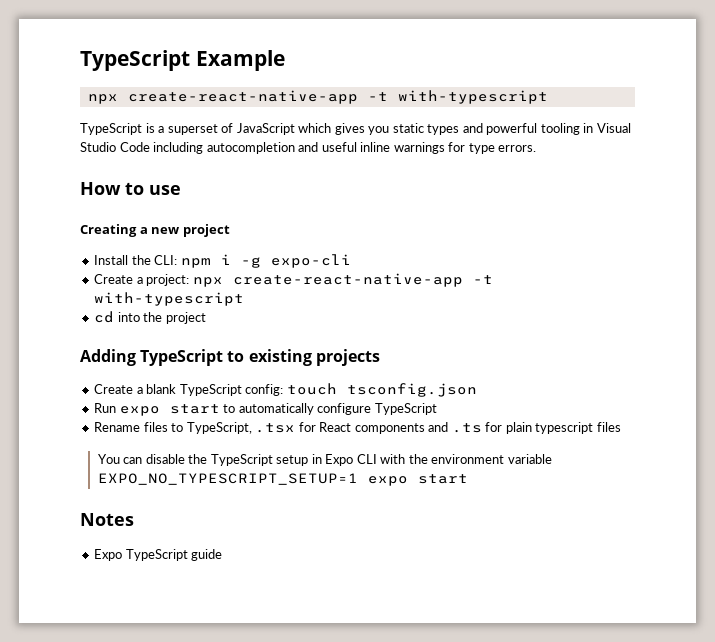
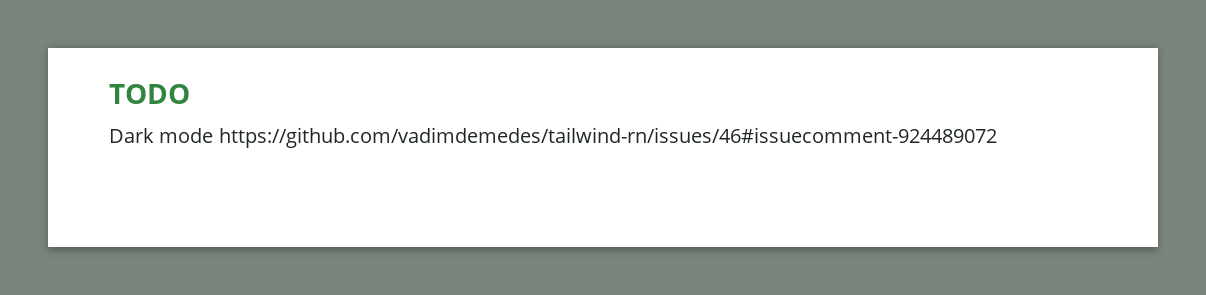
[80,50,285,71] [87,90,548,104] [80,123,631,135] [80,142,537,154] [80,182,181,195] [80,224,230,237] [94,254,351,268] [94,273,493,287] [94,292,245,306] [94,311,206,324] [80,349,380,366] [94,383,477,397] [94,403,437,416] [94,422,621,434] [97,454,552,466] [97,473,468,486] [80,513,134,526] [94,549,223,561] TypeScript Example // npx create-react-native-app -t with-typescript // TypeScript is a superset of JavaScript which gives you static types and powerful tooling in Visual Studio Code including autocompletion and useful inline warnings for type errors. // How to use // Creating a new project // Install the CLI: npm i -g expo-cli // Create a project: npx create-react-native-app -t with-typescript // cd into the project // Adding TypeScript to existing projects // Create a blank TypeScript config: touch tsconfig.json // Run expo start to automatically configure TypeScript // Rename files to TypeScript, .tsx for React components and .ts for plain typescript files // You can disable the TypeScript setup in Expo CLI with the environment variable EXPO_NO_TYPESCRIPT_SETUP=1 expo start // Notes // Expo TypeScript guide -> [109,84,190,104] [109,127,997,148] TODO // Dark mode https://github.com/vadimdemedes/tailwind-rn/issues/46#issuecomment-924489072

